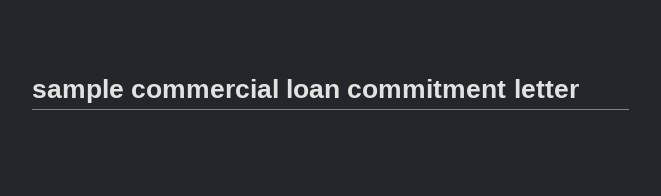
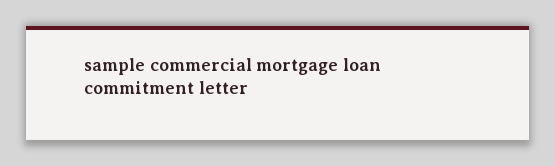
(280, 88) none -> [256,59,339,75] mortgage

